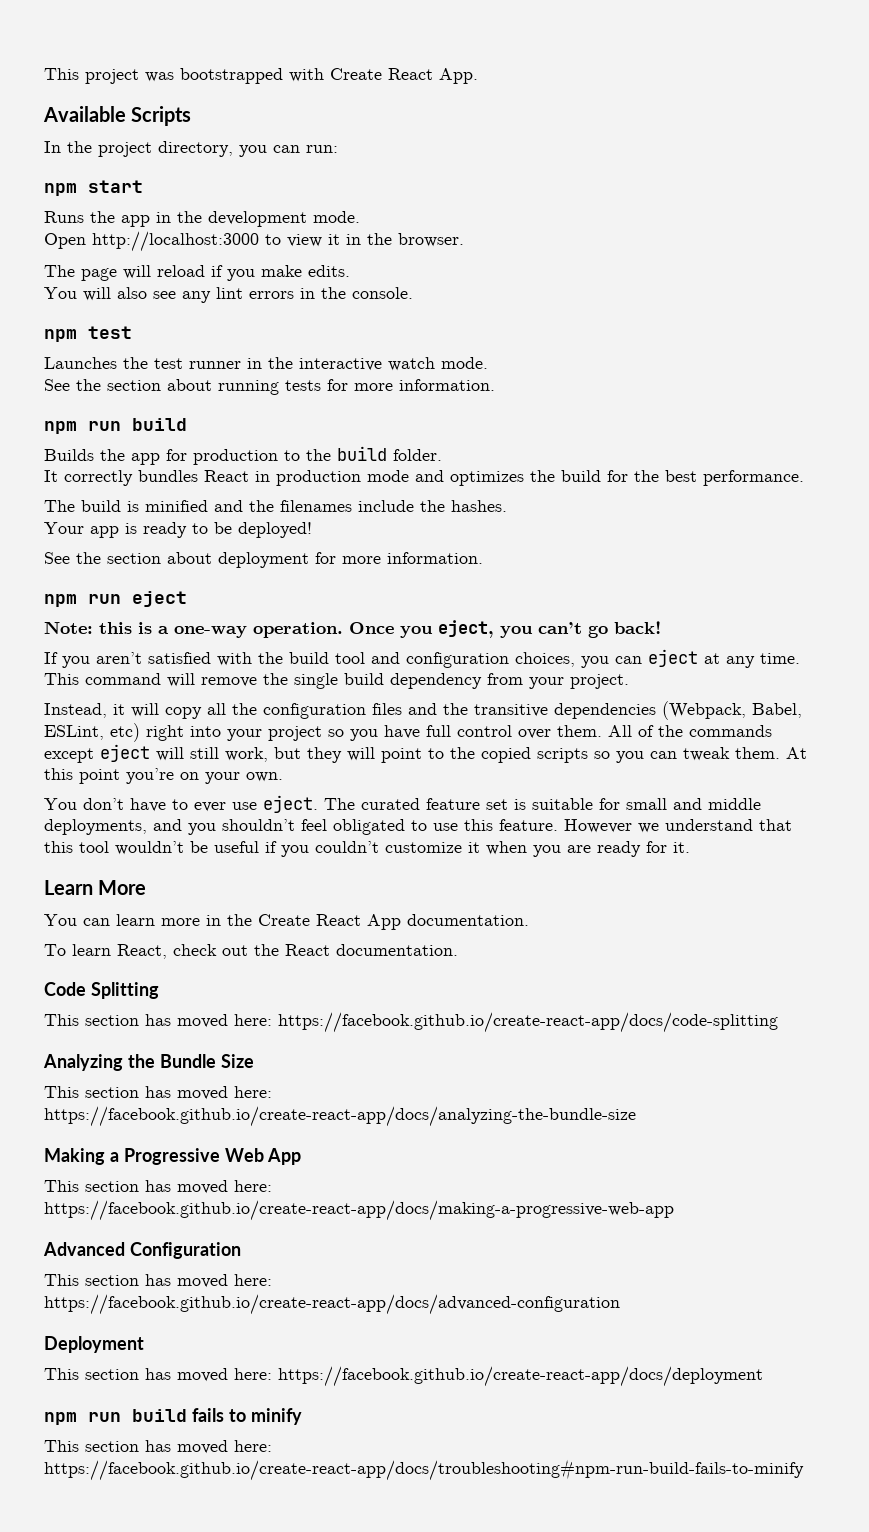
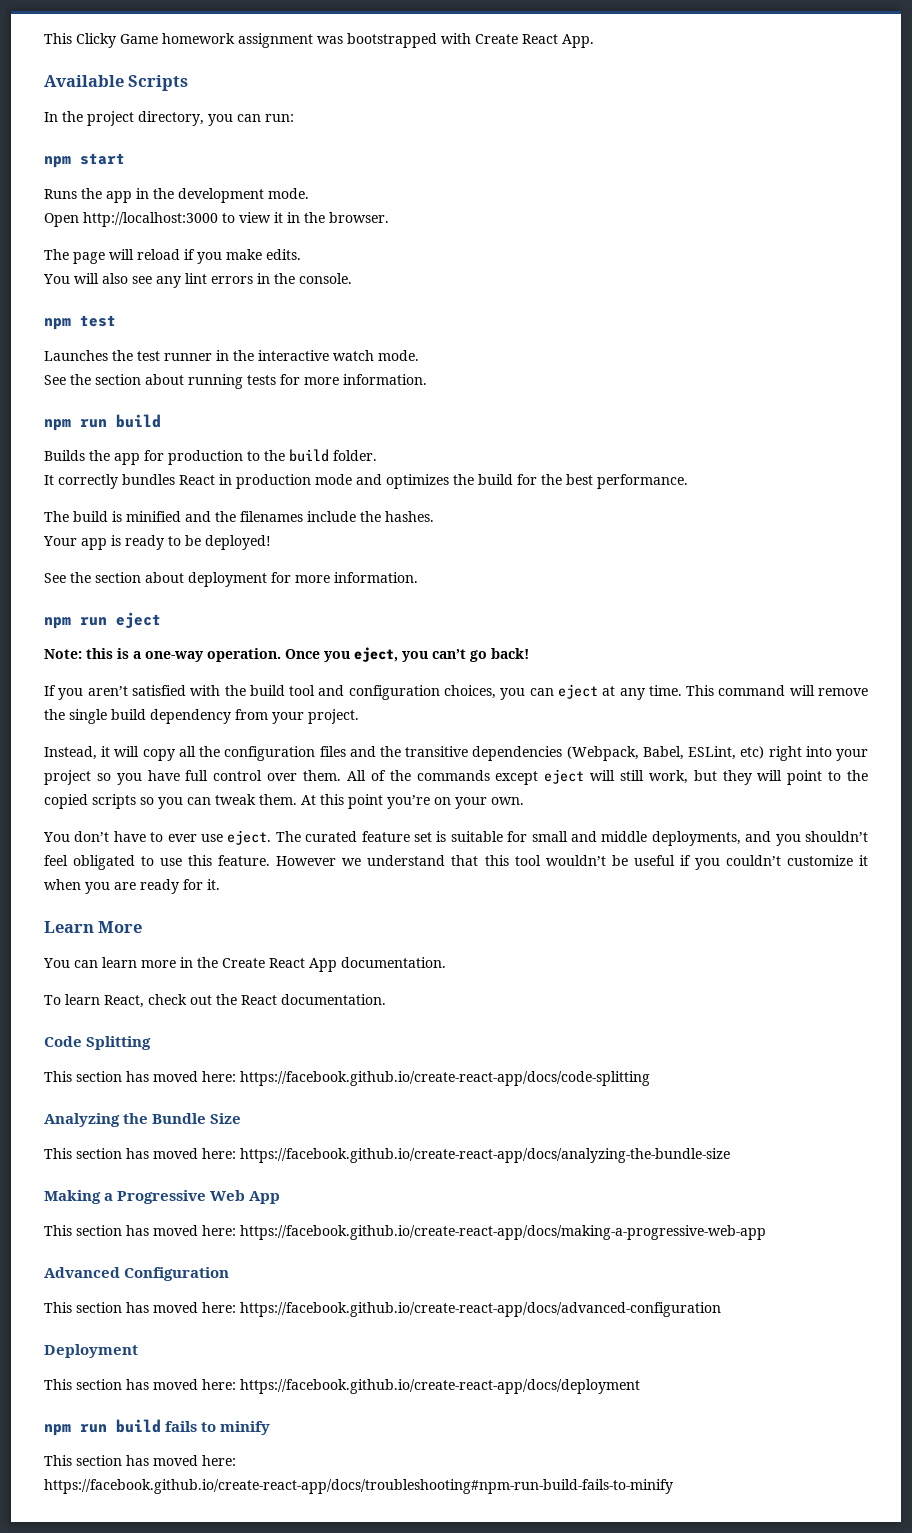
[44,68,139,84] This project -> [44,33,313,48] This Clicky Game homework assignment

